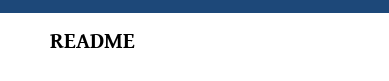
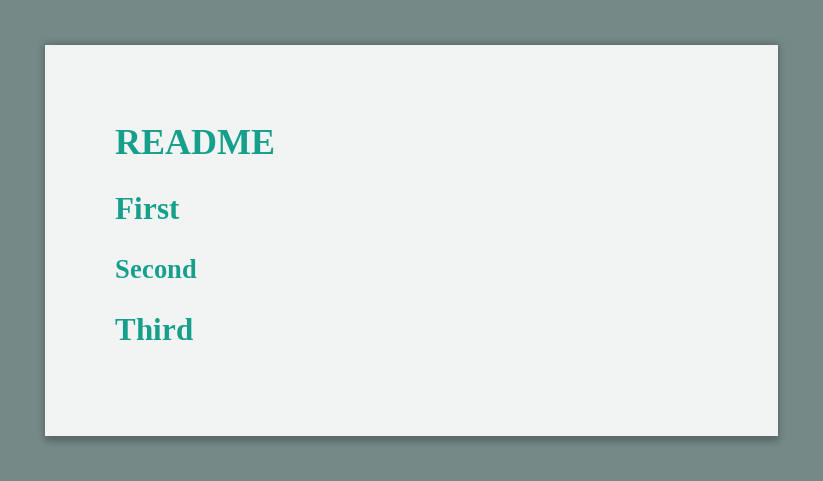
(135, 41) none -> [115,197,180,219] [115,259,197,278] [115,318,193,340] // First // Second // Third

